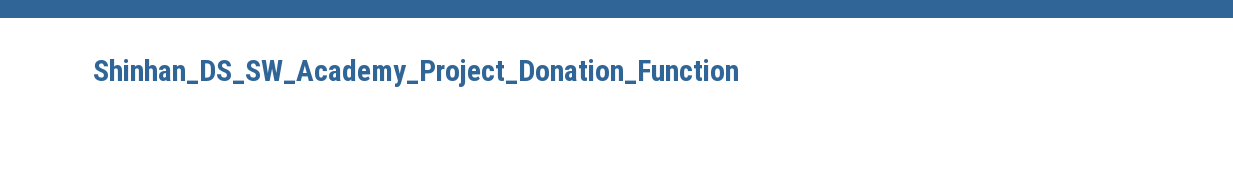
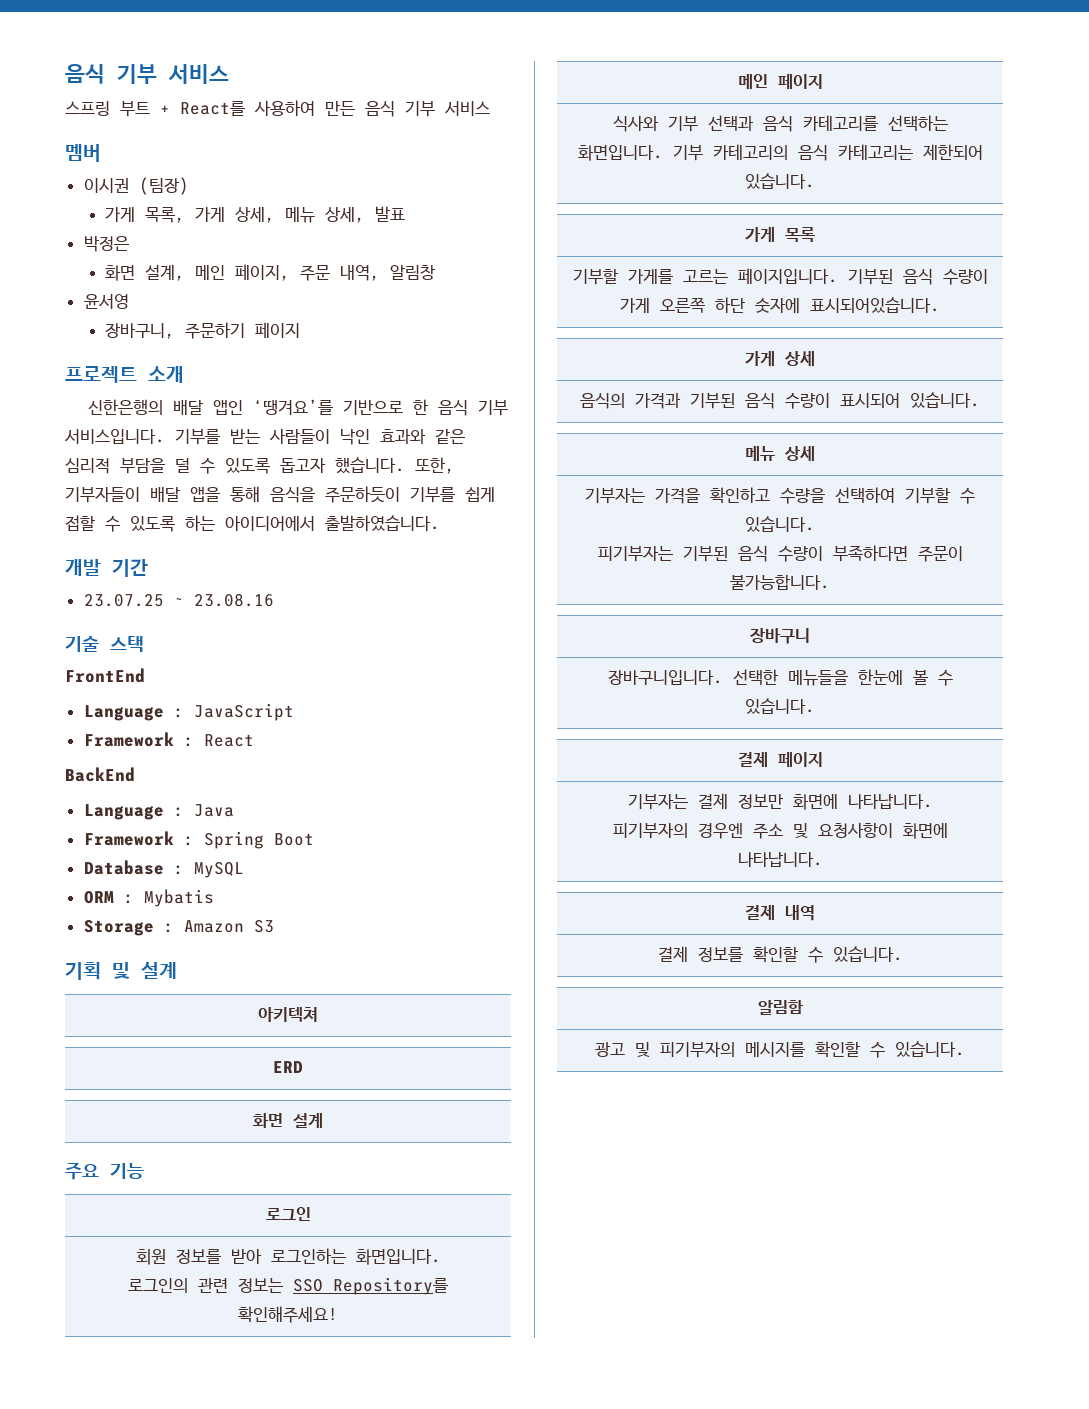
[93,59,739,87] Shinhan_DS_SW_Academy_Project_Donation_Function -> [65,64,229,84] [65,100,490,117] [65,144,101,162] [83,177,189,195] [104,206,405,223] [83,236,129,252] [104,264,435,281] [83,294,129,309] [104,322,300,339] [65,366,184,383] [87,399,508,416] [64,428,465,445] [65,457,455,474] [65,486,495,503] [65,515,440,532] [65,559,148,577] [83,593,274,607] [65,636,144,653] [65,668,145,683] [83,703,294,721] [83,732,254,747] [65,767,135,782] [83,804,234,820] [83,831,314,849] [83,860,244,878] [83,889,214,907] [83,920,274,936] [65,961,177,980] [258,1007,318,1022] [273,1061,303,1073] [253,1113,323,1128] [65,1162,144,1180] [265,1207,311,1221] [135,1248,441,1265] [128,1277,448,1295] [238,1306,338,1323] [737,74,823,89] [612,115,948,132] [577,144,983,161] [745,173,815,189] [745,227,816,242] [572,268,988,285] [620,297,940,313] [745,351,815,366] [580,392,980,409] [745,446,815,461] [585,487,975,504] [745,516,815,532] [597,545,963,562] [730,574,830,590] [750,628,810,644] [607,669,953,686] [745,698,815,714] [737,752,823,767] [627,793,933,810] [612,822,948,839] [737,852,823,867] [745,905,815,921] [657,946,903,963] [757,1000,804,1015] [595,1041,965,1058] 음식 기부 서비스 // 스프링 부트 + React를 사용하여 만든 음식 기부 서비스 // 멤버 // 이시권 (팀장) // 가게 목록, 가게 상세, 메뉴 상세, 발표 // 박정은 // 화면 설계, 메인 페이지, 주문 내역, 알림창 // 윤서영 // 장바구니, 주문하기 페이지 // 프로젝트 소개 // 신한은행의 배달 앱인 ‘땡겨요’를 기반으로 한 음식 기부 서비스입니다. 기부를 받는 사람들이 낙인 효과와 같은 심리적 부담을 덜 수 있도록 돕고자 했습니다. 또한, 기부자들이 배달 앱을 통해 음식을 주문하듯이 기부를 쉽게 접할 수 있도록 하는 아이디어에서 출발하였습니다. // 개발 기간 // 23.07.25 ~ 23.08.16 // 기술 스택 // FrontEnd // Language : JavaScript // Framework : React // BackEnd // Language : Java // Framework : Spring Boot // Database : MySQL // ORM : Mybatis // Storage : Amazon S3 // 기획 및 설계 // 아키텍쳐 // ERD // 화면 설계 // 주요 기능 // 로그인 // 회원 정보를 받아 로그인하는 화면입니다. // 로그인의 관련 정보는 SSO Repository를 확인해주세요! // 메인 페이지 // 식사와 기부 선택과 음식 카테고리를 선택하는 화면입니다. 기부 카테고리의 음식 카테고리는 제한되어 있습니다. // 가게 목록 // 기부할 가게를 고르는 페이지입니다. 기부된 음식 수량이 가게 오른쪽 하단 숫자에 표시되어있습니다. // 가게 상세 // 음식의 가격과 기부된 음식 수량이 표시되어 있습니다. // 메뉴 상세 // 기부자는 가격을 확인하고 수량을 선택하여 기부할 수 있습니다. // 피기부자는 기부된 음식 수량이 부족하다면 주문이 불가능합니다. // 장바구니 // 장바구니입니다. 선택한 메뉴들을 한눈에 볼 수 있습니다. // 결제 페이지 // 기부자는 결제 정보만 화면에 나타납니다. // 피기부자의 경우엔 주소 및 요청사항이 화면에 나타납니다. // 결제 내역 // 결제 정보를 확인할 수 있습니다. // 알림함 // 광고 및 피기부자의 메시지를 확인할 수 있습니다.

